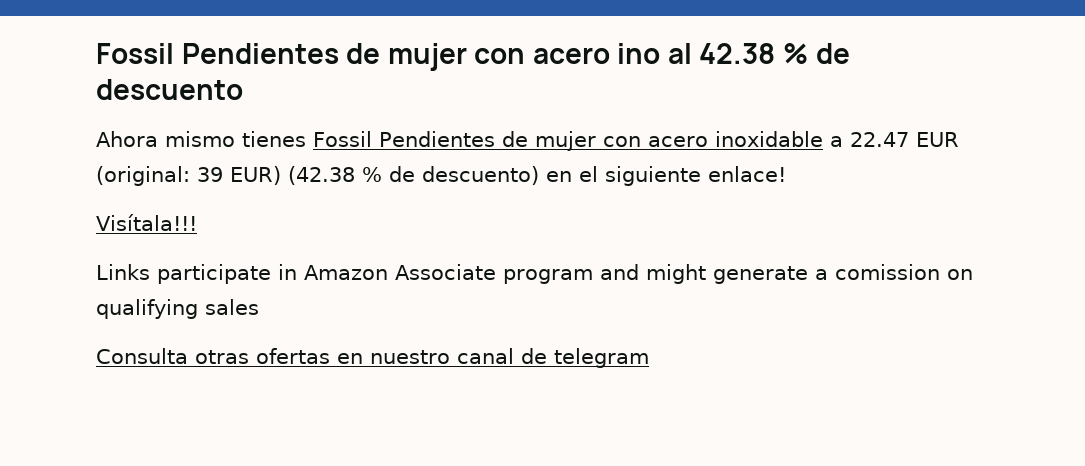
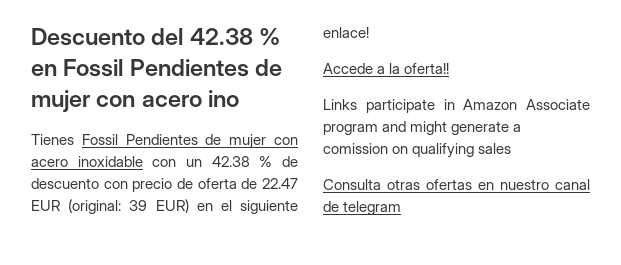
(96, 53) none -> [31,28,281,46] [31,64,57,76] Descuento del 42.38 % en
[667,43,850,64] [96,79,243,100] [96,131,306,147] al 42.38 % de descuento // Ahora mismo tienes -> [31,134,74,145] // Tienes
[829,136,843,147] a -> [152,156,298,167] [31,178,258,192] con un 42.38 % de descuento con precio de oferta de
[288,166,539,185] (42.38 % de descuento) -> (189, 206) none
[96,214,197,231] Visítala!!! -> [323,63,450,74] Accede a la oferta!!

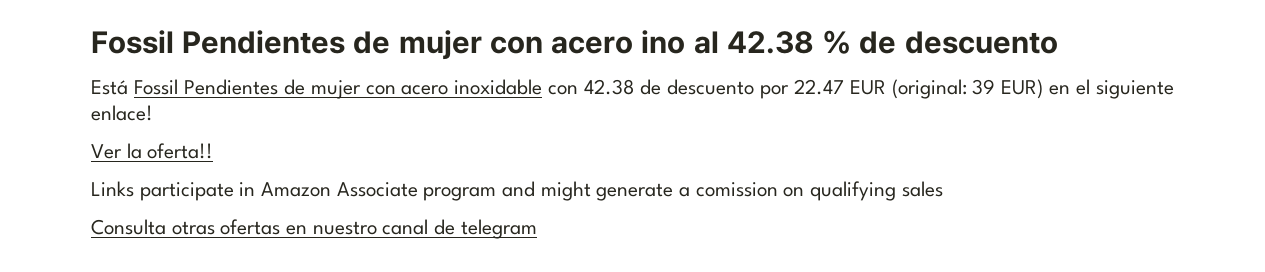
[31,28,281,46] [31,64,57,76] Descuento del 42.38 % en -> (91, 42) none
[31,134,74,145] // Tienes -> [693,30,1058,54] [91,80,128,95] al 42.38 % de descuento // Está
[185,156,298,167] [31,178,258,192] un 42.38 % de descuento con precio de oferta de -> [584,79,789,99] 42.38 de descuento por
[323,63,386,74] Accede a -> [91,144,122,159] Ver

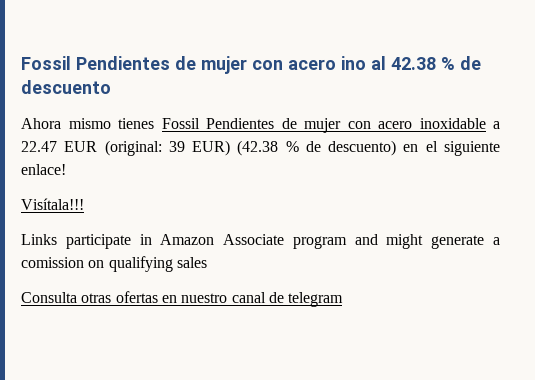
[91,80,128,95] Está -> [21,118,154,129] Ahora mismo tienes
[548,79,789,99] con 42.38 de descuento por -> [493,121,500,129] a
(1044, 89) none -> [237,140,397,156] (42.38 % de descuento)
[91,143,214,159] Ver la oferta!! -> [21,198,84,210] Visítala!!!

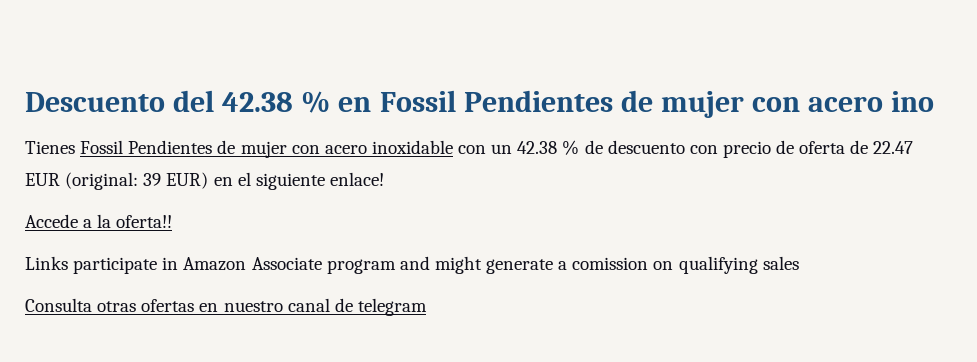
(21, 63) none -> [25,90,372,113] Descuento del 42.38 % en
[371,56,481,70] [21,80,111,94] [21,118,154,129] al 42.38 % de descuento // Ahora mismo tienes -> [25,141,75,154] // Tienes
[493,121,500,129] a -> [458,140,869,158] con un 42.38 % de descuento con precio de oferta de
[237,140,397,156] (42.38 % de descuento) -> (209, 180) none
[21,198,84,210] Visítala!!! -> [25,214,173,228] Accede a la oferta!!

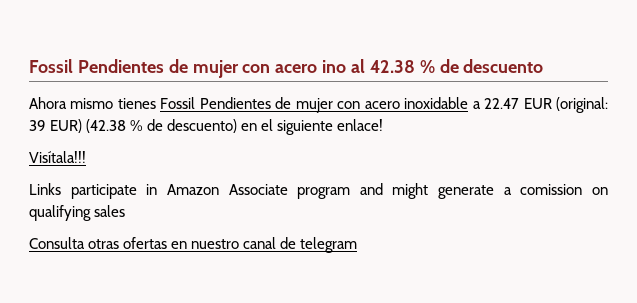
[25,90,372,113] Descuento del 42.38 % en -> (29, 66) none
[25,141,75,154] // Tienes -> [351,59,544,73] [29,97,156,109] al 42.38 % de descuento // Ahora mismo tienes
[458,140,869,158] con un 42.38 % de descuento con precio de oferta de -> [472,101,481,109] a
(209, 180) none -> [86,119,238,133] (42.38 % de descuento)
[25,214,173,228] Accede a la oferta!! -> [29,151,86,163] Visítala!!!

